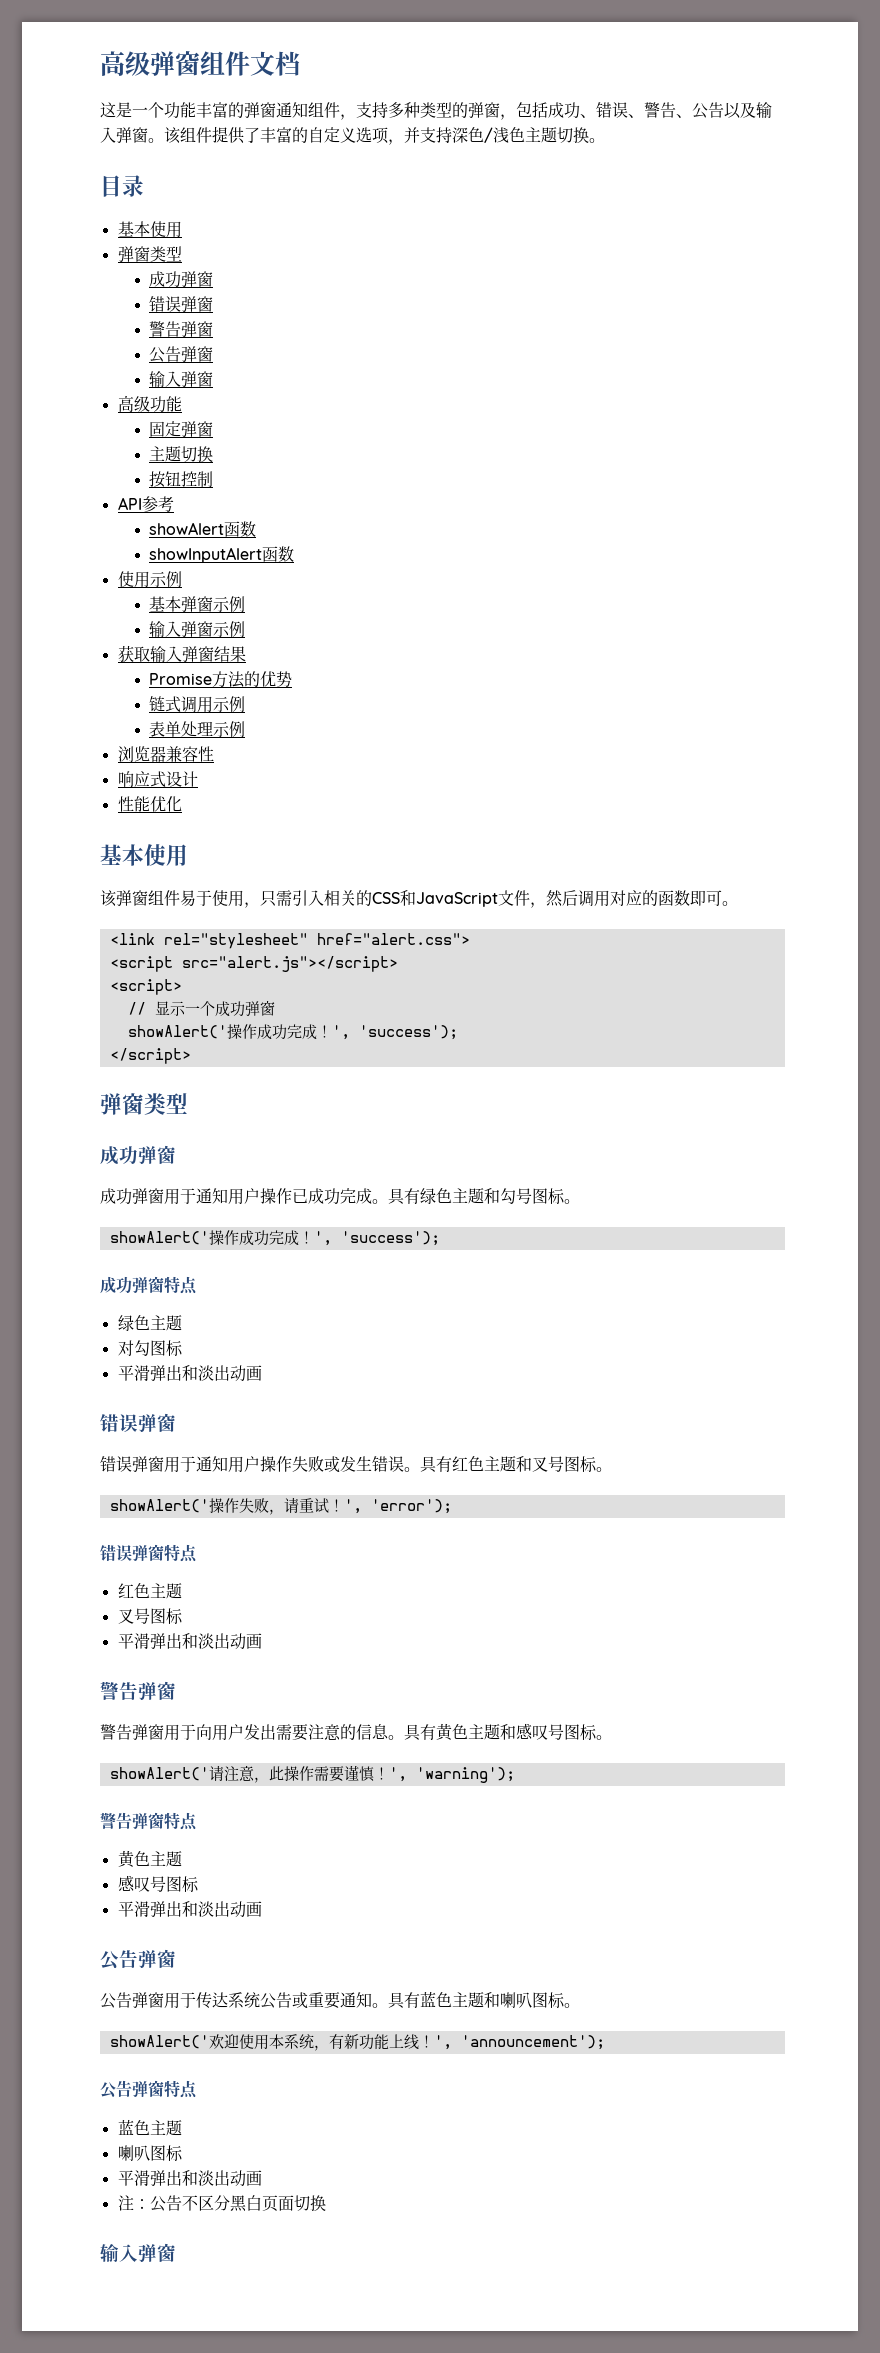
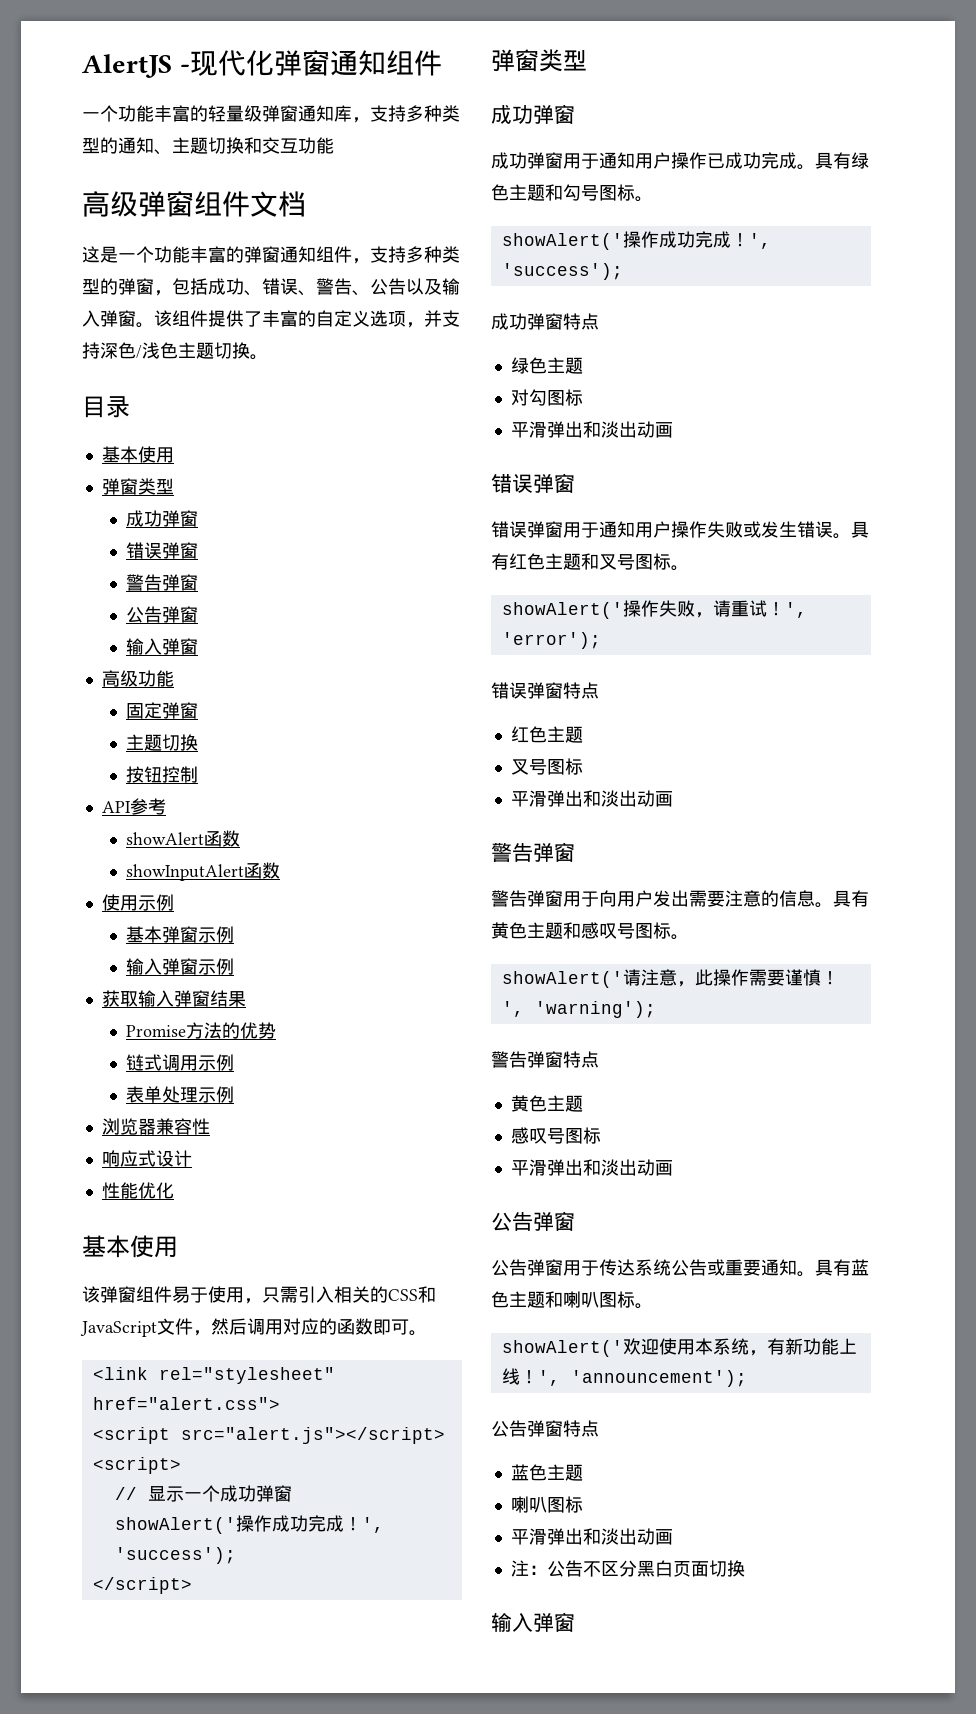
(100, 63) none -> [82,50,442,78] [82,105,460,123] [82,137,334,155] AlertJS -现代化弹窗通知组件 // 一个功能丰富的轻量级弹窗通知库，支持多种类型的通知、主题切换和交互功能 //

